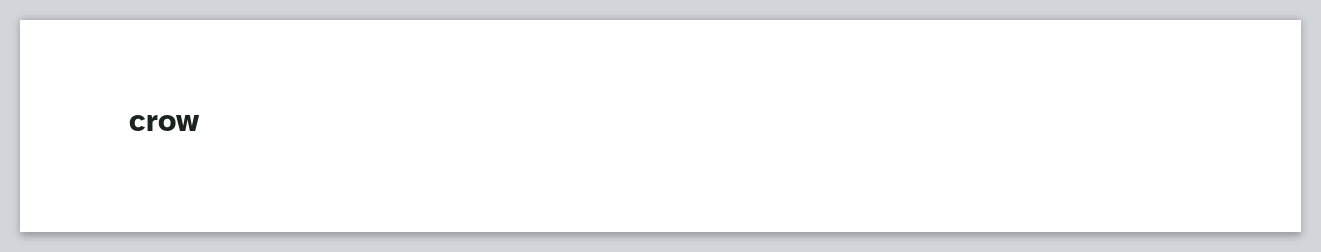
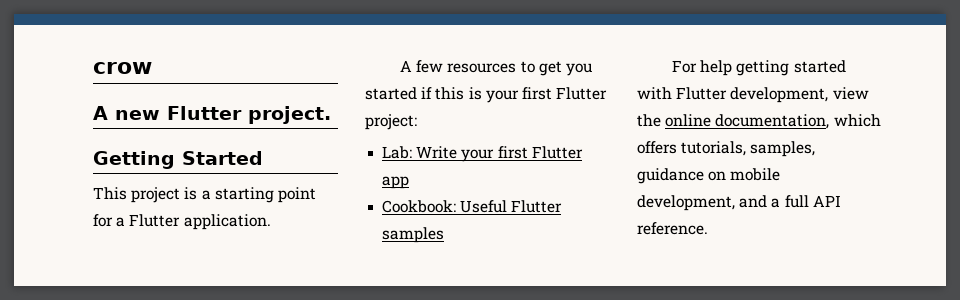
(200, 123) none -> [93,106,331,124] [93,151,263,169] [93,187,316,203] [93,214,271,230] [400,60,592,76] [365,87,608,103] [365,114,417,130] [382,146,583,162] [382,176,410,189] [382,200,563,213] [382,227,445,243] [672,60,846,76] [637,87,869,103] [637,114,881,129] [637,141,816,157] [637,168,781,184] [637,195,841,211] [637,222,708,235] // A new Flutter project. // Getting Started // This project is a starting point for a Flutter application. // A few resources to get you started if this is your first Flutter project: // Lab: Write your first Flutter app // Cookbook: Useful Flutter samples // For help getting started with Flutter development, view the online documentation, which offers tutorials, samples, guidance on mobile development, and a full API reference.

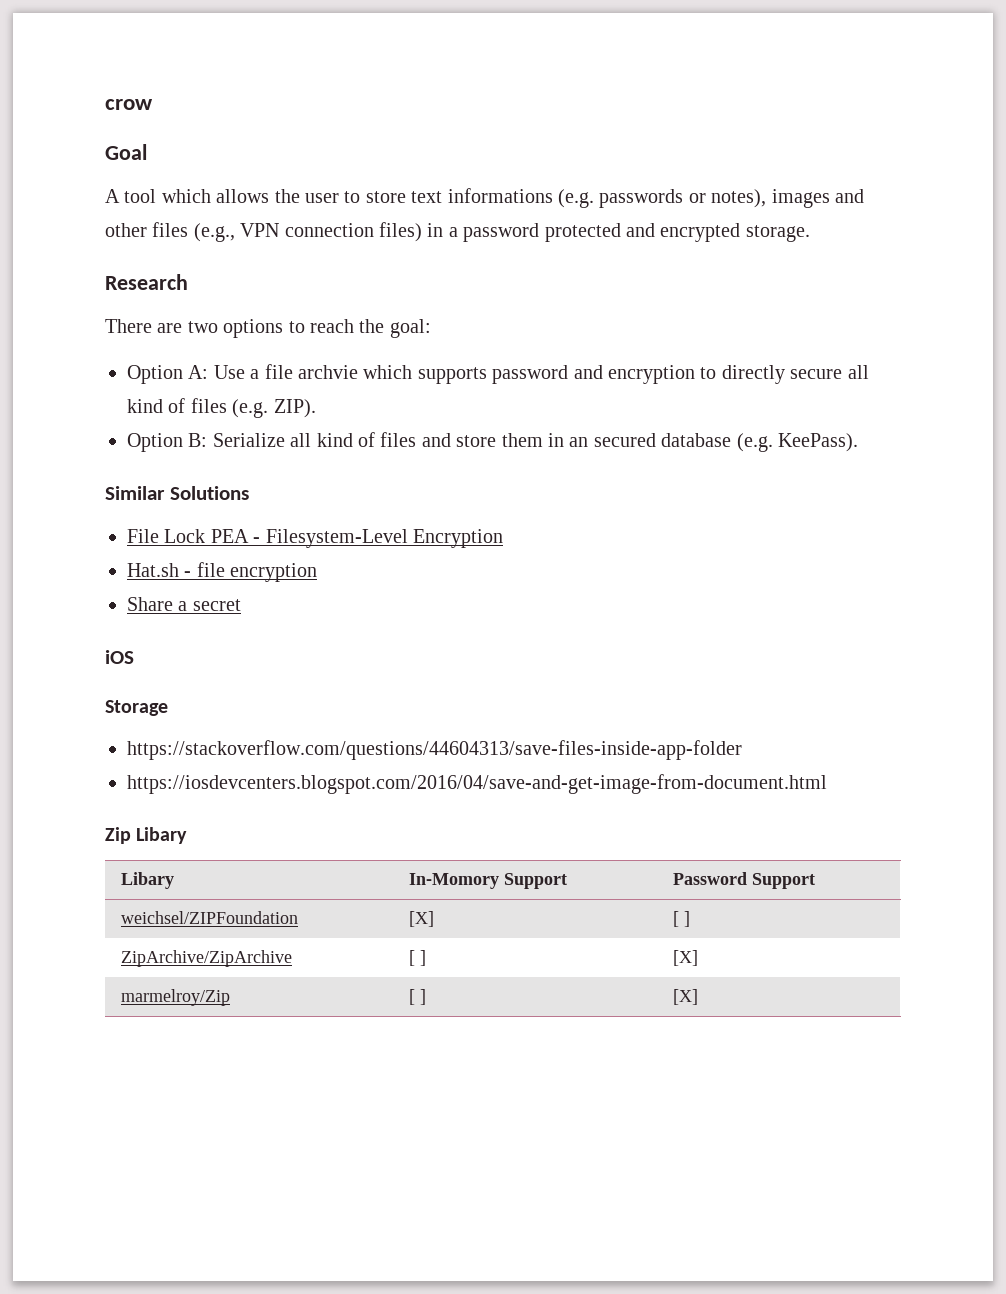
[93,106,331,124] [93,151,263,169] [93,187,316,203] [93,214,271,230] [400,60,592,76] [365,87,608,103] [365,114,417,130] [382,146,583,162] [382,176,410,189] [382,200,563,213] [382,227,445,243] [672,60,846,76] [637,87,869,103] [637,114,881,129] [637,141,816,157] [637,168,781,184] [637,195,841,211] [637,222,708,235] A new Flutter project. // Getting Started // This project is a starting point for a Flutter application. // A few resources to get you started if this is your first Flutter project: // Lab: Write your first Flutter app // Cookbook: Useful Flutter samples // For help getting started with Flutter development, view the online documentation, which offers tutorials, samples, guidance on mobile development, and a full API reference. -> [105,144,147,160] [105,188,864,208] [105,222,810,242] [105,274,188,290] [105,319,431,338] [127,364,869,384] [127,398,316,418] [127,432,858,452] [105,486,249,500] [127,529,503,548] [127,562,318,582] [127,597,241,611] [105,650,134,664] [105,700,168,716] [127,740,742,760] [127,774,827,794] [105,827,188,844] [120,872,174,889] [408,873,567,889] [672,872,815,889] [120,911,298,924] [408,911,434,927] [672,911,690,927] [120,950,292,967] [408,950,426,966] [672,950,698,966] [120,989,230,1006] [408,989,426,1005] [672,989,698,1005] Goal // A tool which allows the user to store text informations (e.g. passwords or notes), images and other files (e.g., VPN connection files) in a password protected and encrypted storage. // Research // There are two options to reach the goal: // Option A: Use a file archvie which supports password and encryption to directly secure all kind of files (e.g. ZIP). // Option B: Serialize all kind of files and store them in an secured database (e.g. KeePass). // Similar Solutions // File Lock PEA - Filesystem-Level Encryption // Hat.sh - file encryption // Share a secret // iOS // Storage // https://stackoverflow.com/questions/44604313/save-files-inside-app-folder // https://iosdevcenters.blogspot.com/2016/04/save-and-get-image-from-document.html // Zip Libary // Libary | In-Momory Support | Password Support // weichsel/ZIPFoundation | [X] | [ ] // ZipArchive/ZipArchive | [ ] | [X] // marmelroy/Zip | [ ] | [X]

